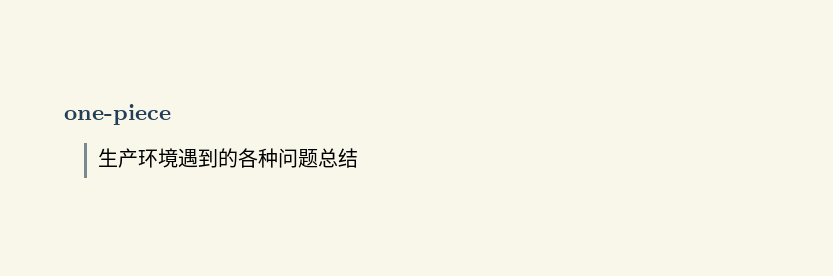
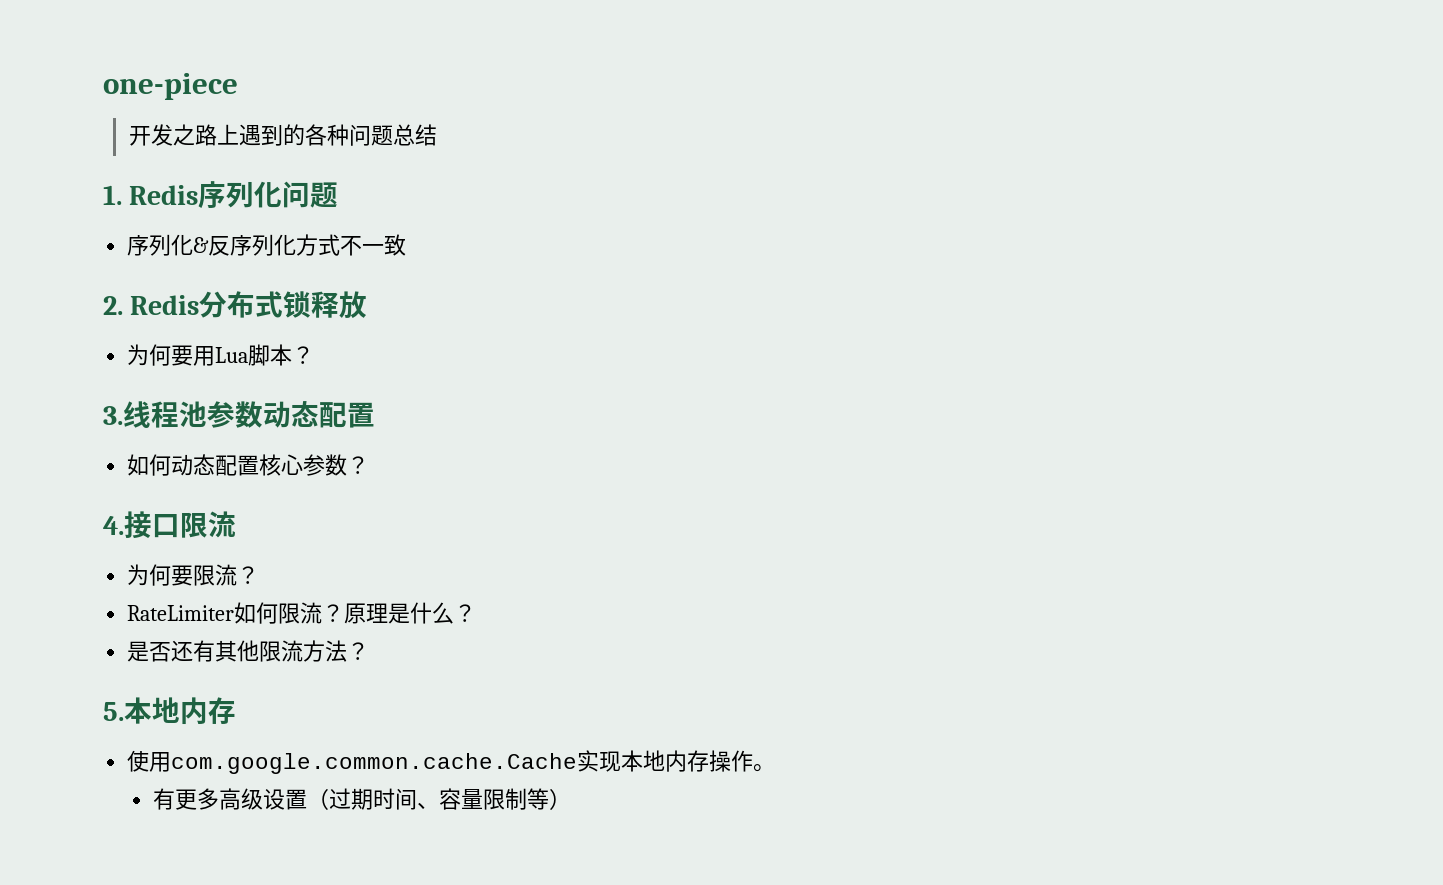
[98,148,179,168] 生产环境 -> [128,124,239,146] 开发之路上
(359, 158) none -> [103,181,339,209] [127,234,407,256] [103,291,368,319] [127,344,315,366] [103,401,375,428] [127,454,370,476] [103,511,236,539] [127,564,260,586] [127,602,477,624] [127,640,370,662] [103,697,236,725] [127,750,776,774] [152,788,571,810] // 1. Redis序列化问题 // 序列化&反序列化方式不一致 // 2. Redis分布式锁释放 // 为何要用Lua脚本？ // 3.线程池参数动态配置 // 如何动态配置核心参数？ // 4.接口限流 // 为何要限流？ // RateLimiter如何限流？原理是什么？ // 是否还有其他限流方法？ // 5.本地内存 // 使用com.google.common.cache.Cache实现本地内存操作。 // 有更多高级设置（过期时间、容量限制等）

